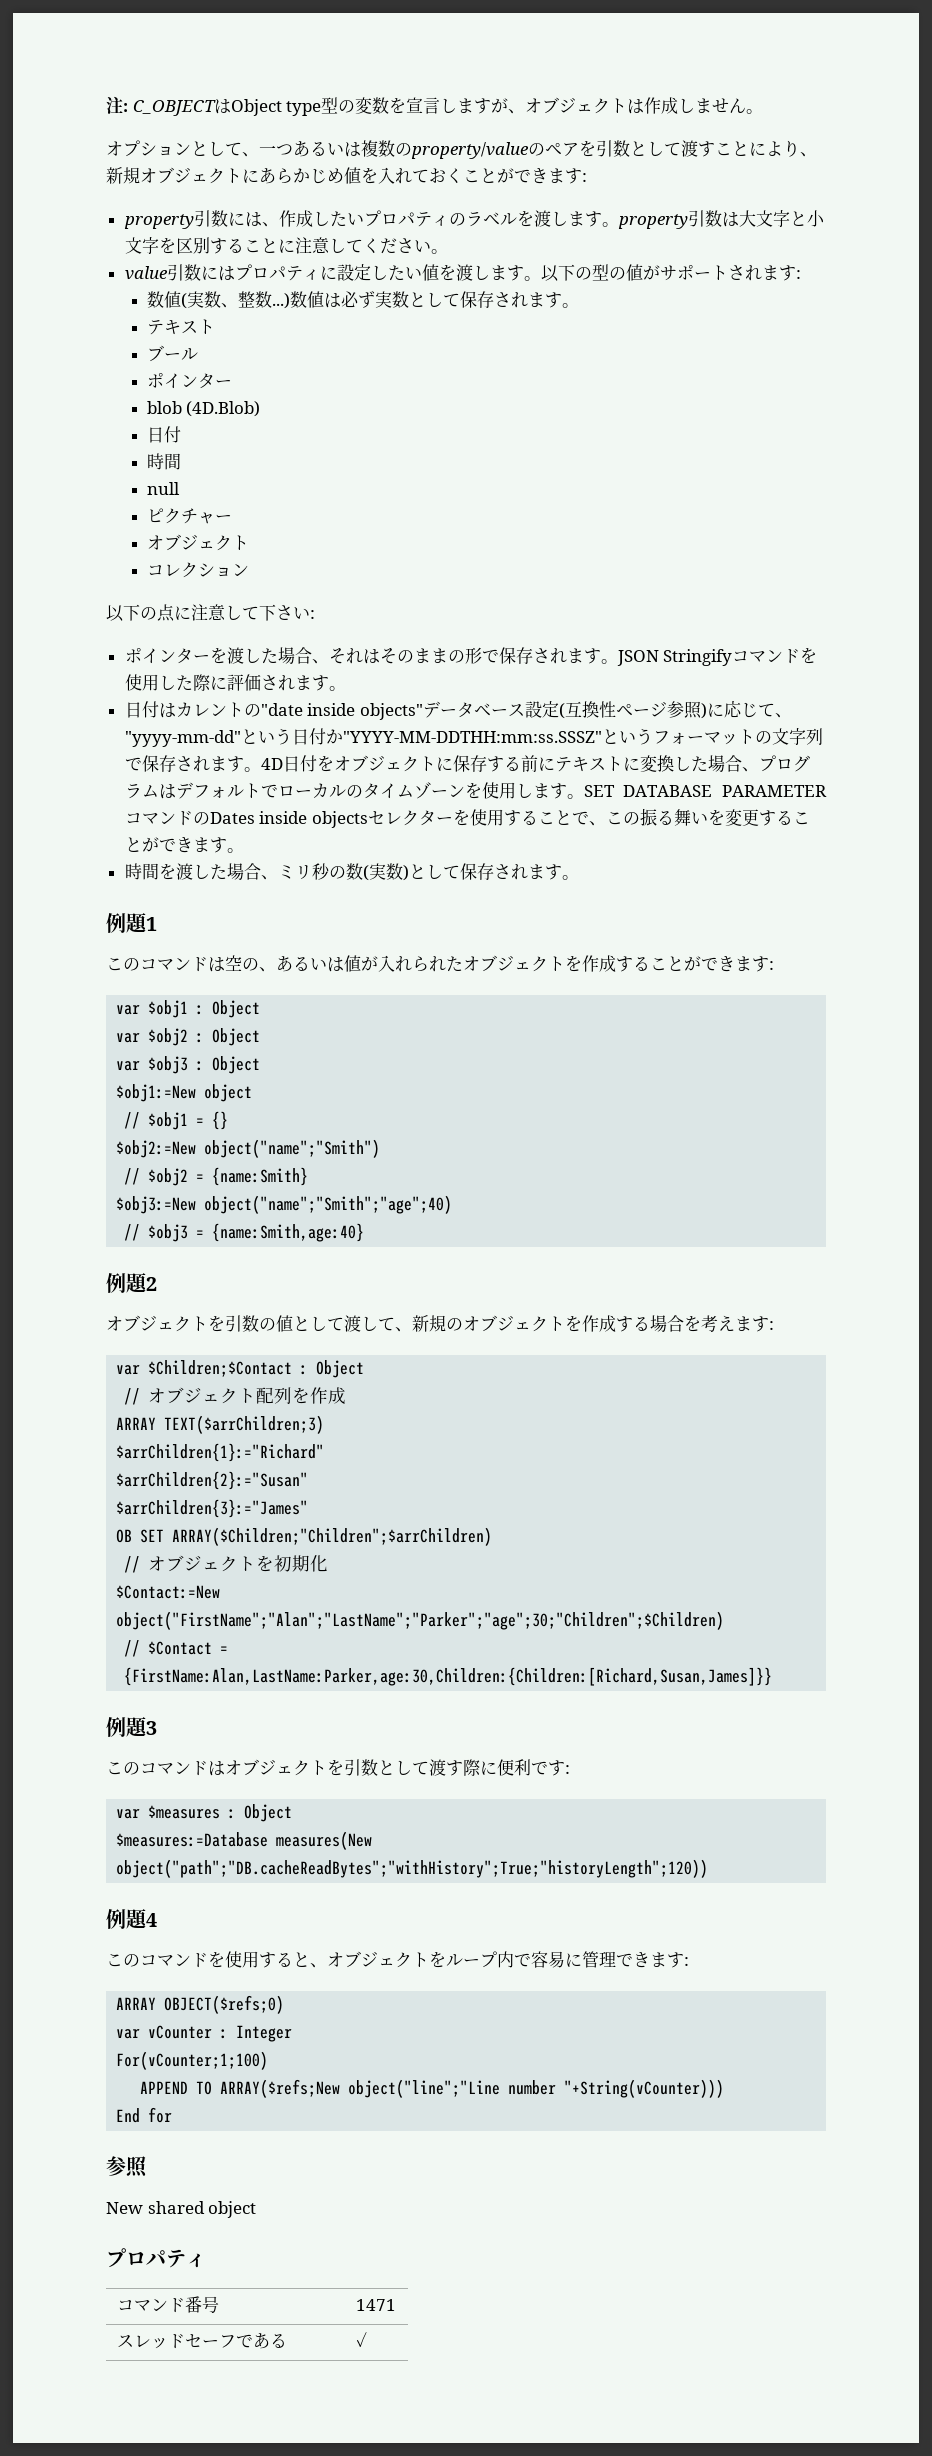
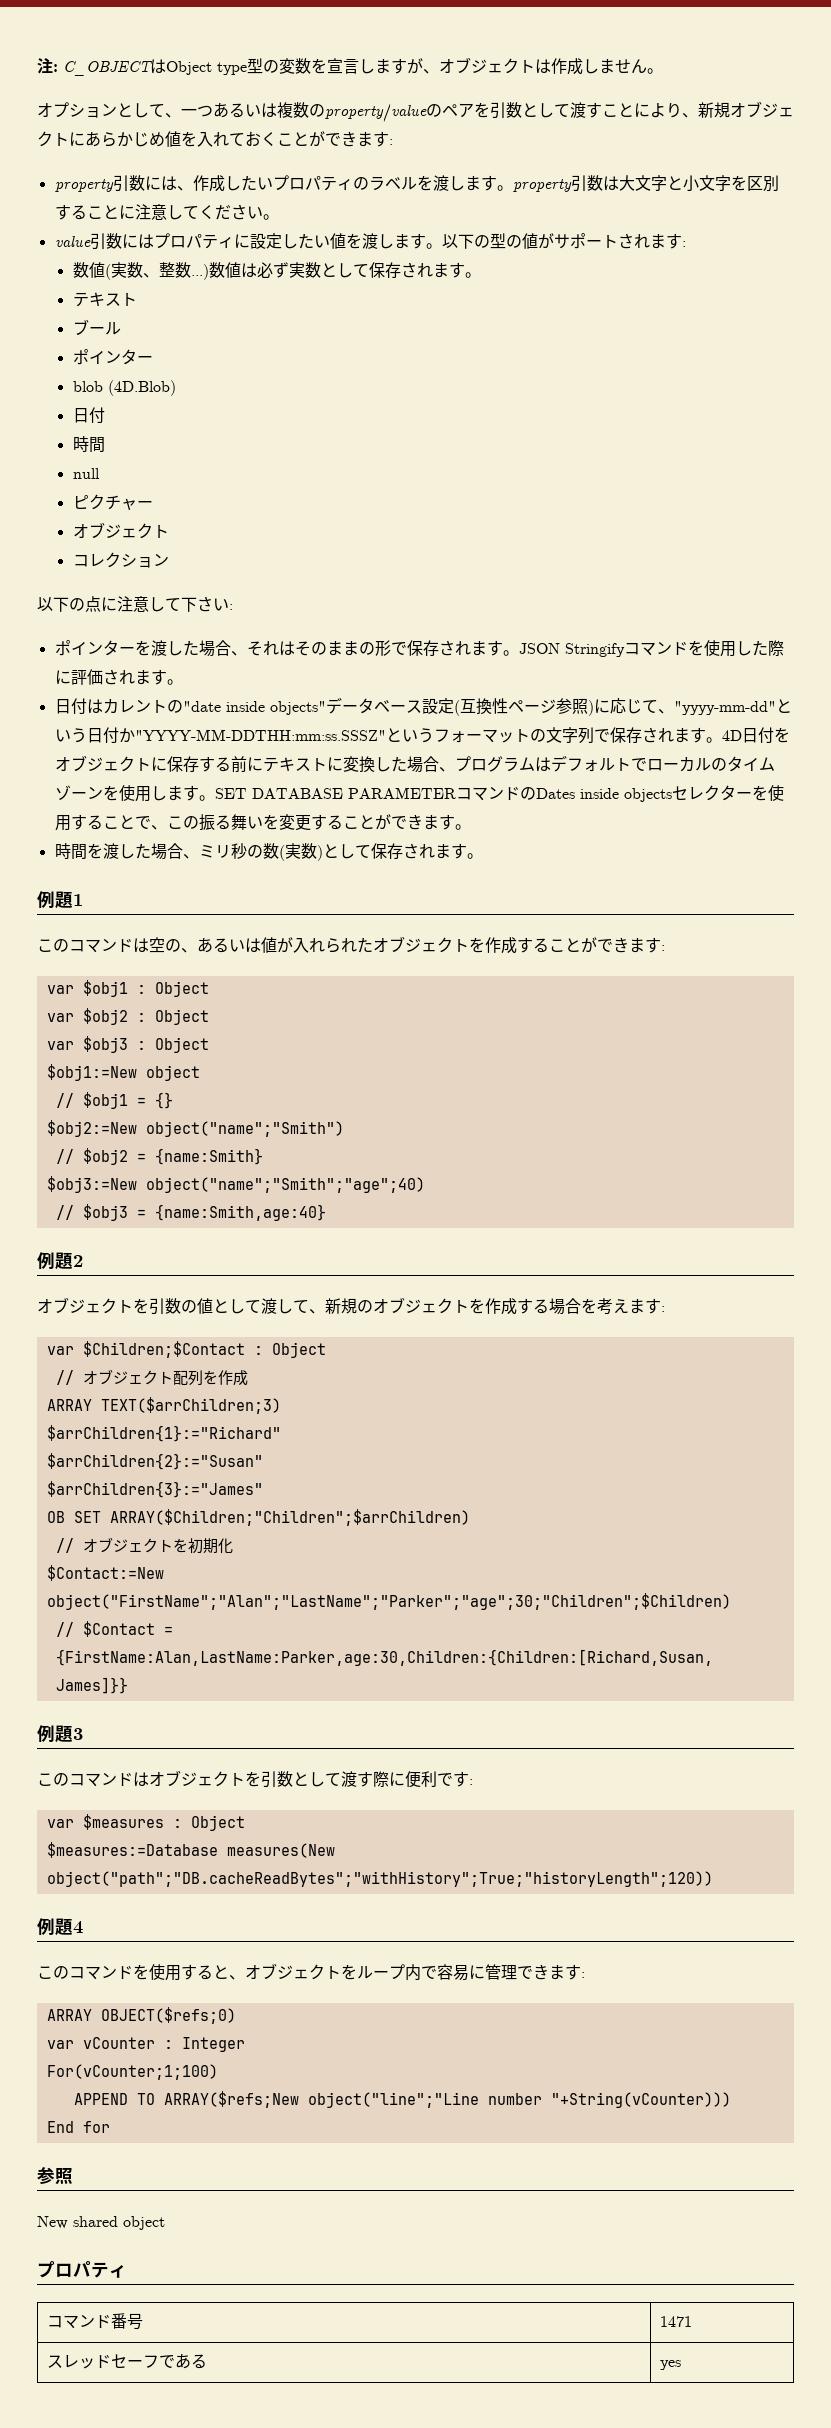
[355,2332,367,2347] ✓ -> [659,2360,681,2370] yes

